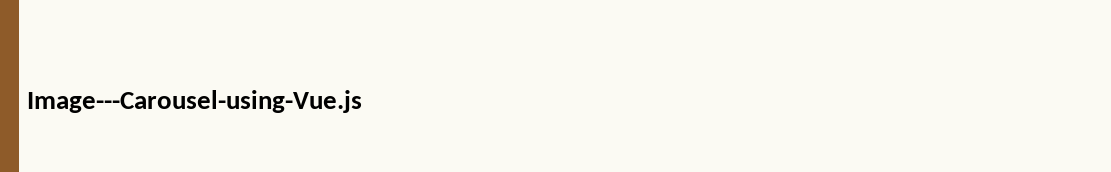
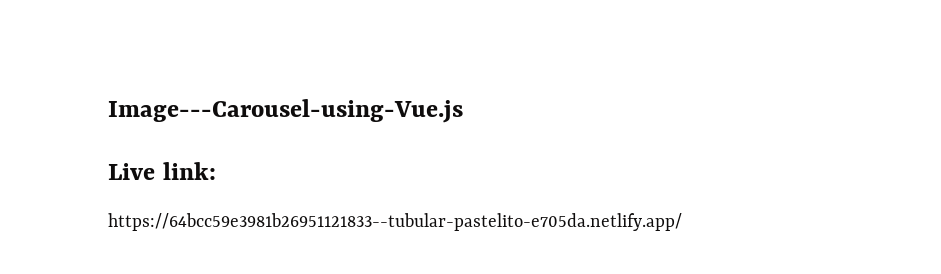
(362, 101) none -> [108,162,216,180] [108,213,682,231] // Live link: // https://64bcc59e3981b26951121833--tubular-pastelito-e705da.netlify.app/

